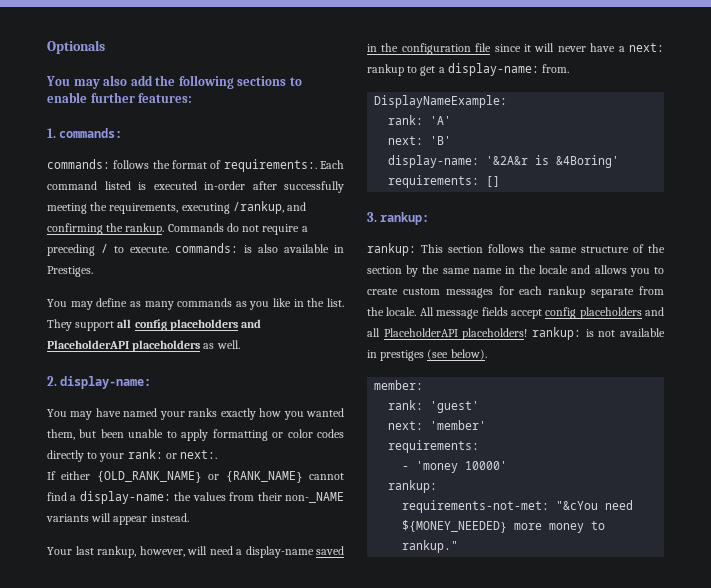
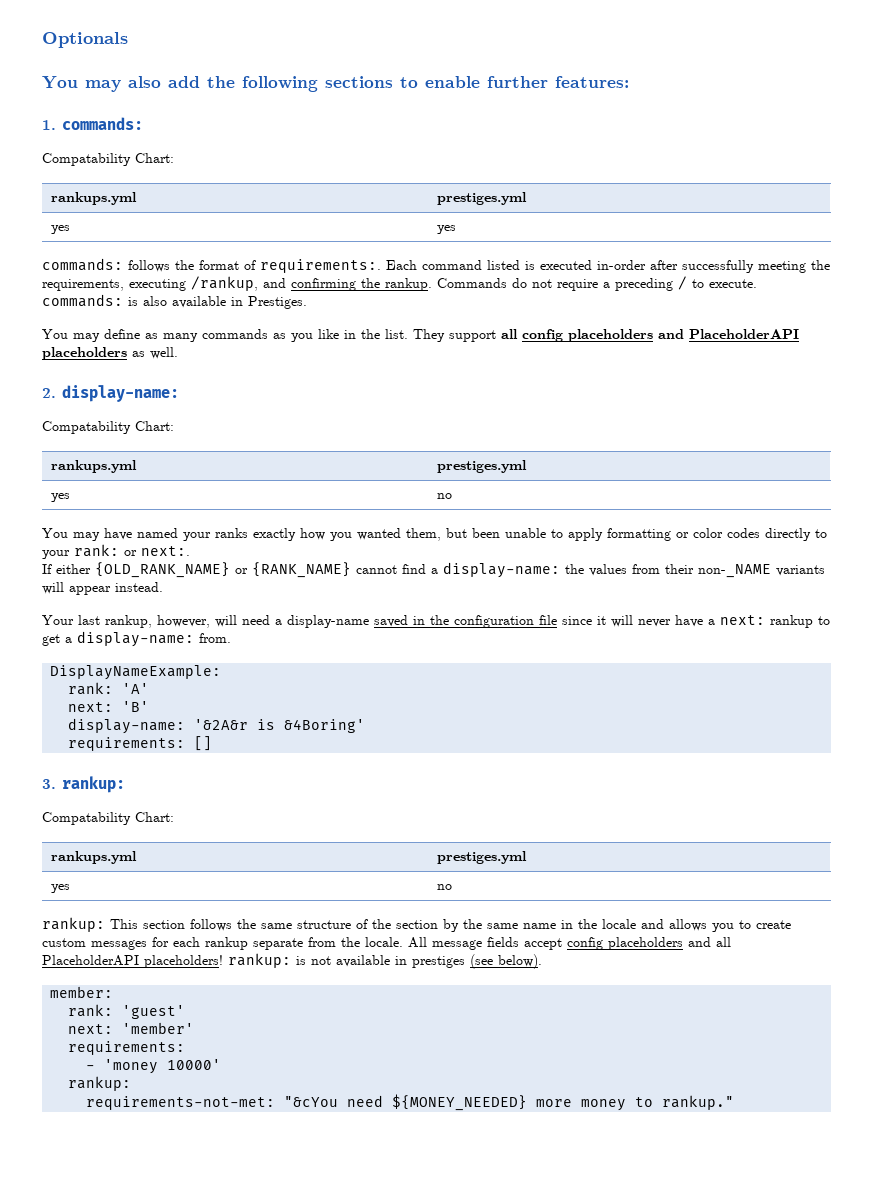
(123, 133) none -> [42,153,174,166] [50,192,137,205] [436,192,527,205] [50,225,70,234] [436,225,456,234] // Compatability Chart: // rankups.yml | prestiges.yml // yes | yes
(152, 382) none -> [42,421,174,434] [50,460,137,473] [436,460,527,473] [50,493,70,502] [436,493,452,499] // Compatability Chart: // rankups.yml | prestiges.yml // yes | no
(430, 218) none -> [42,812,174,825] [50,851,137,864] [436,851,527,864] [50,884,70,893] [436,884,452,890] // Compatability Chart: // rankups.yml | prestiges.yml // yes | no

